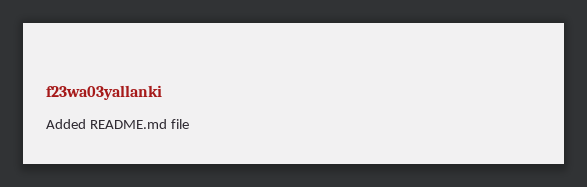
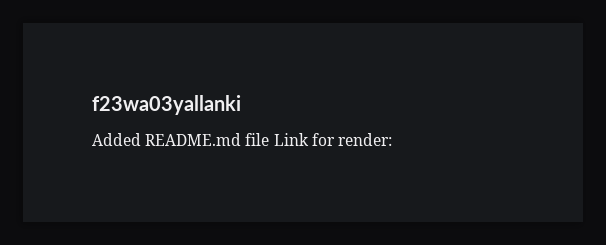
(189, 124) none -> [273,133,392,146] Link for render:

